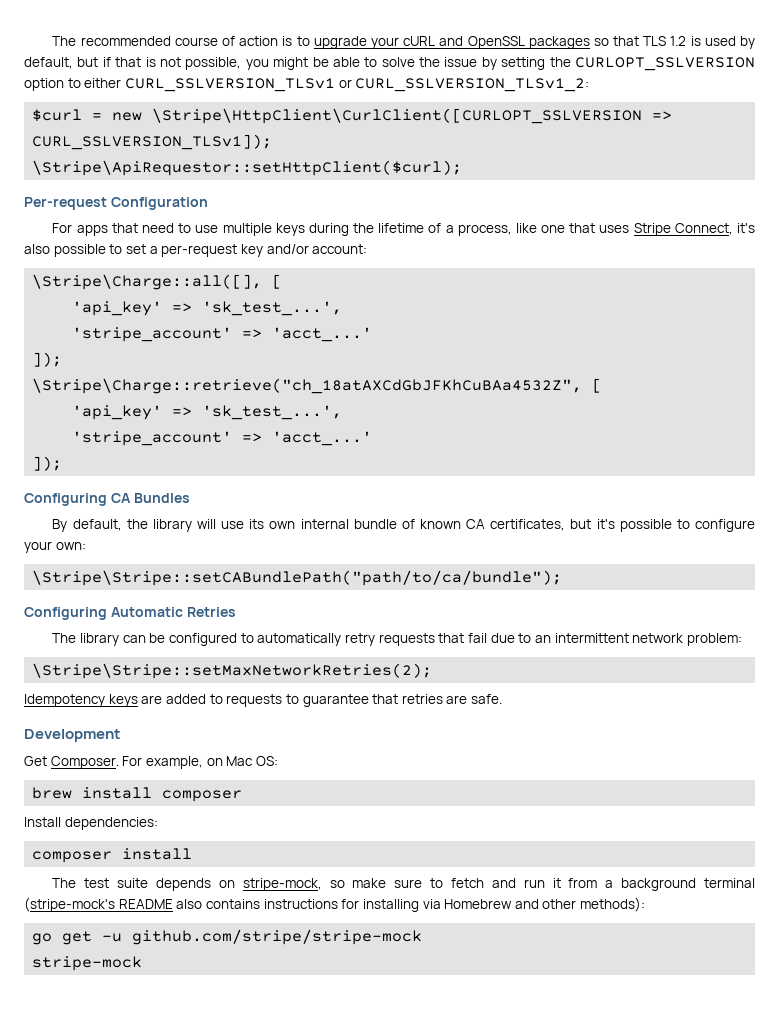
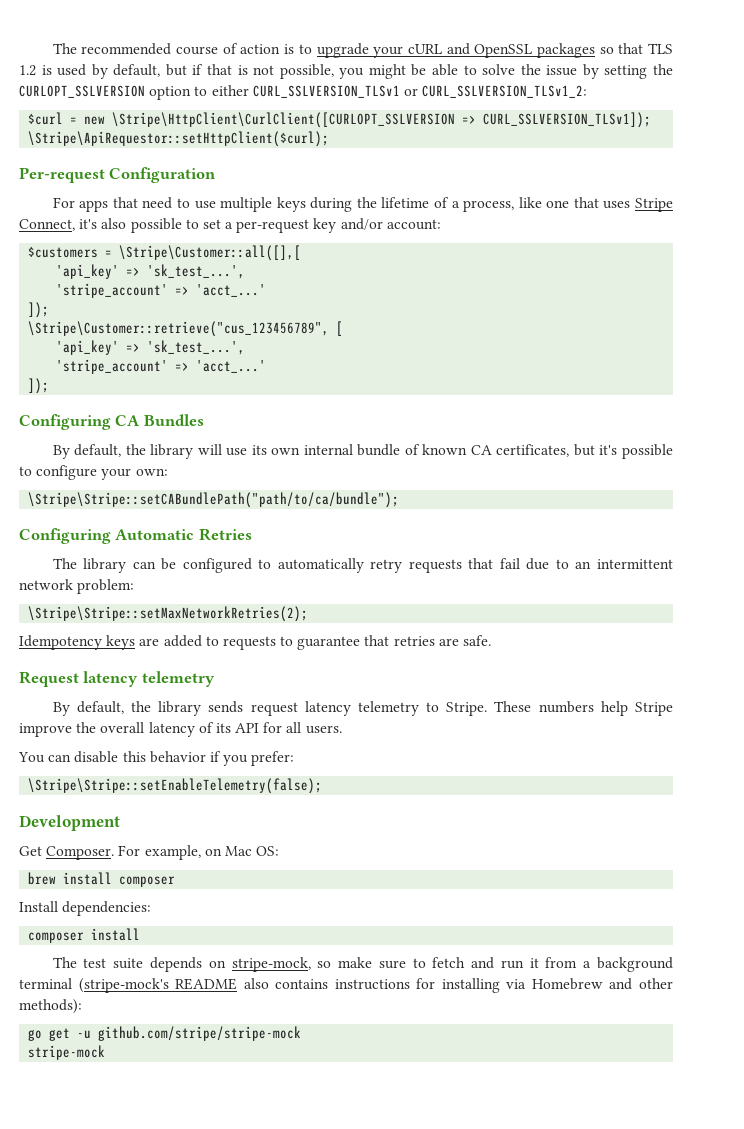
[32,274,283,290] [72,301,343,316] [72,327,373,342] [32,352,63,367] [32,378,583,394] \Stripe\Charge::all([], [ // 'api_key' => 'sk_test_...', // 'stripe_account' => 'acct_...' // ]); // \Stripe\Charge::retrieve("ch_18atAXCdGbJFKhCuBAa4532Z", -> [28,245,302,261] [56,264,246,279] [56,283,267,298] [28,302,50,318] [28,321,330,337] $customers = \Stripe\Customer::all([],[ // 'api_key' => 'sk_test_...', // 'stripe_account' => 'acct_...' // ]); // \Stripe\Customer::retrieve("cus_123456789",
(503, 699) none -> [19,671,215,687] [52,701,673,716] [19,722,342,737] [18,751,295,766] [28,778,323,794] // Request latency telemetry // By default, the library sends request latency telemetry to Stripe. These numbers help Stripe improve the overall latency of its API for all users. // You can disable this behavior if you prefer: // \Stripe\Stripe::setEnableTelemetry(false);

